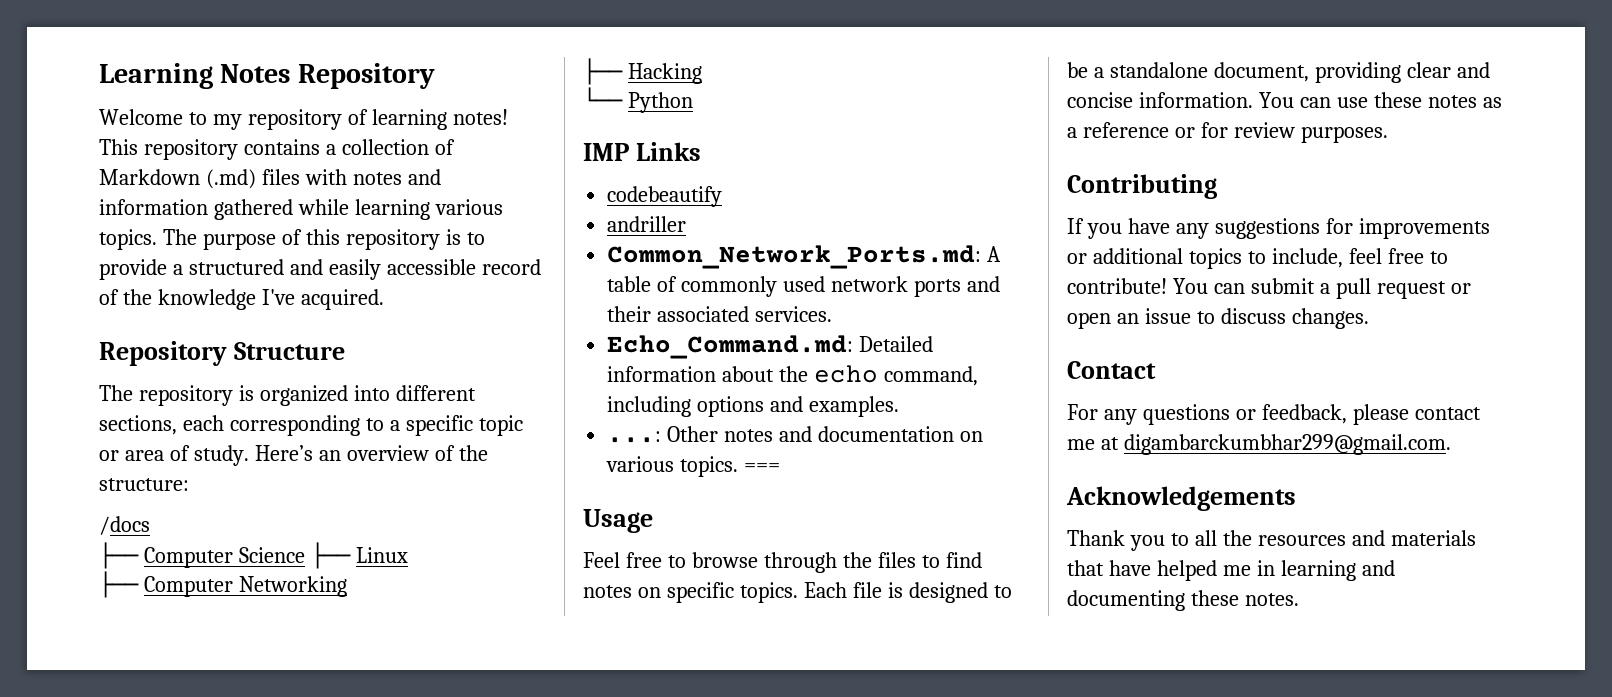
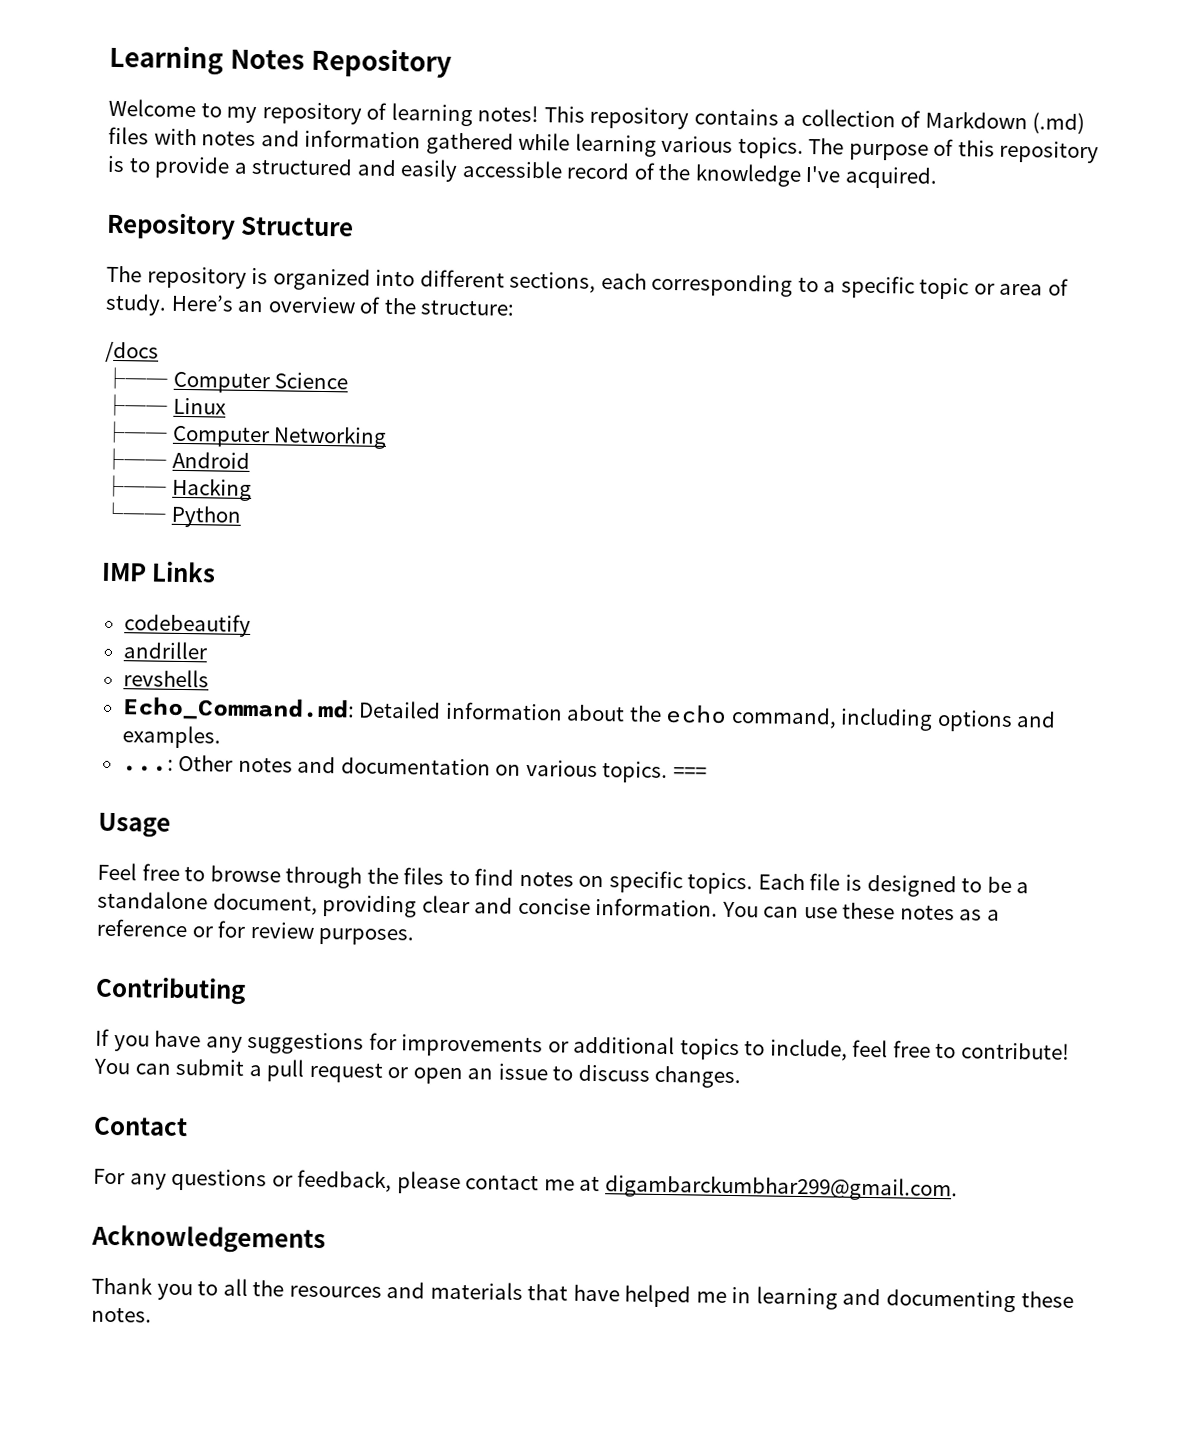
(305, 555) none -> (349, 381) //
(347, 586) none -> [103,447,250,471] // ├── Android
[607,245,1002,269] [607,276,1000,297] [607,306,833,322] Common_Network_Ports.md: A table of commonly used network ports and their associated services. -> [122,669,209,688] revshells

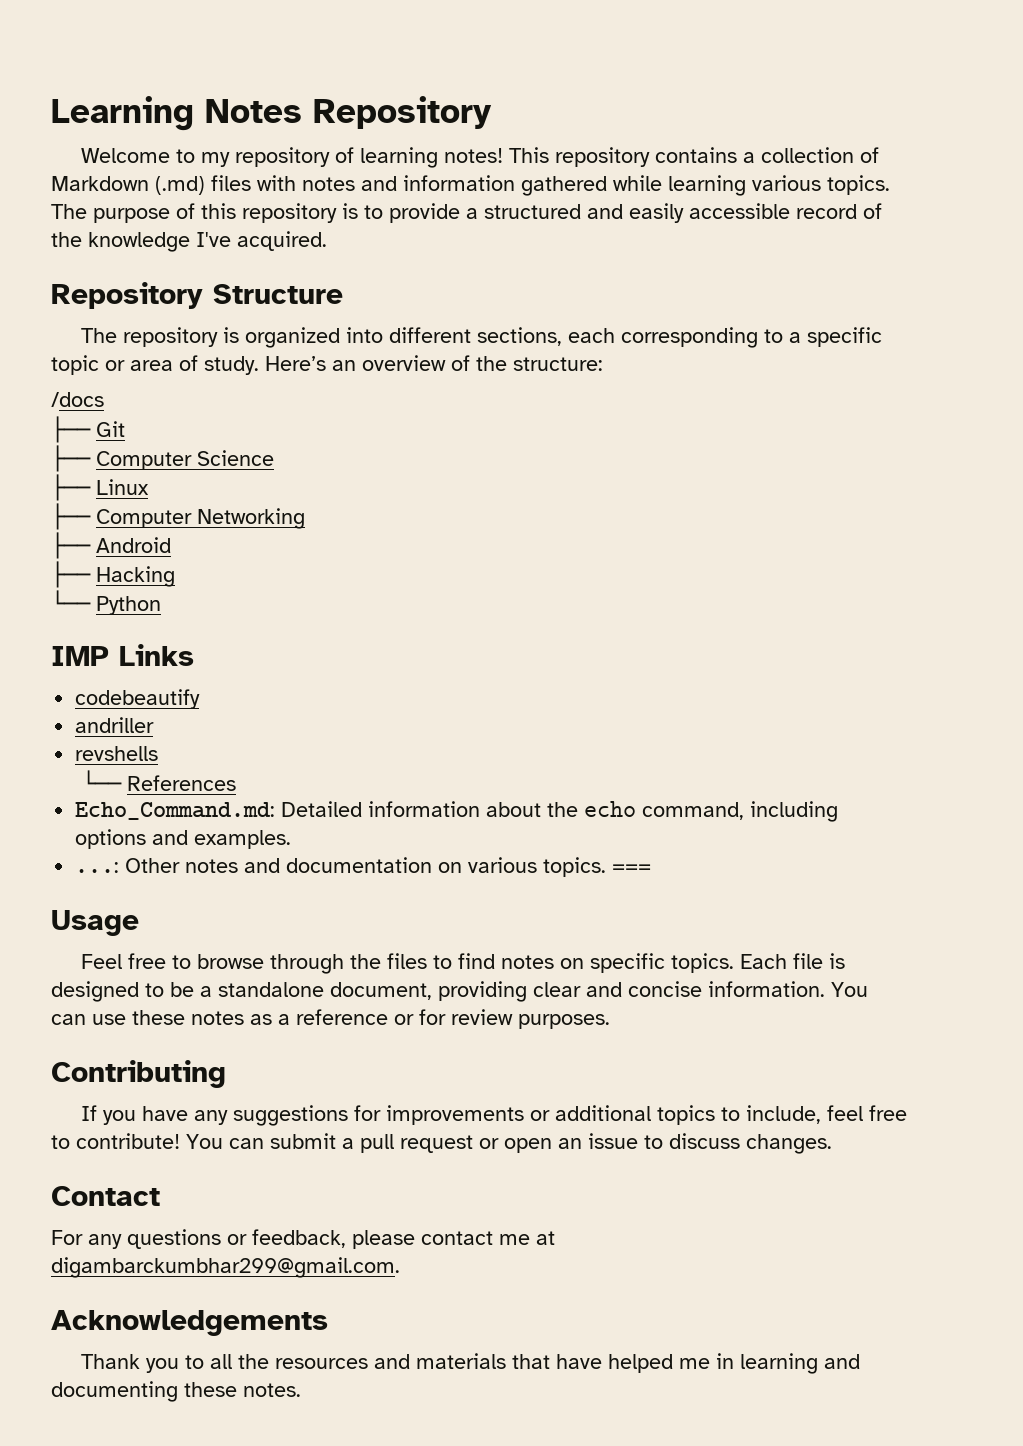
(159, 352) none -> [51,416,125,443] // ├── Git
(209, 678) none -> [82,770,237,791] // └── References

